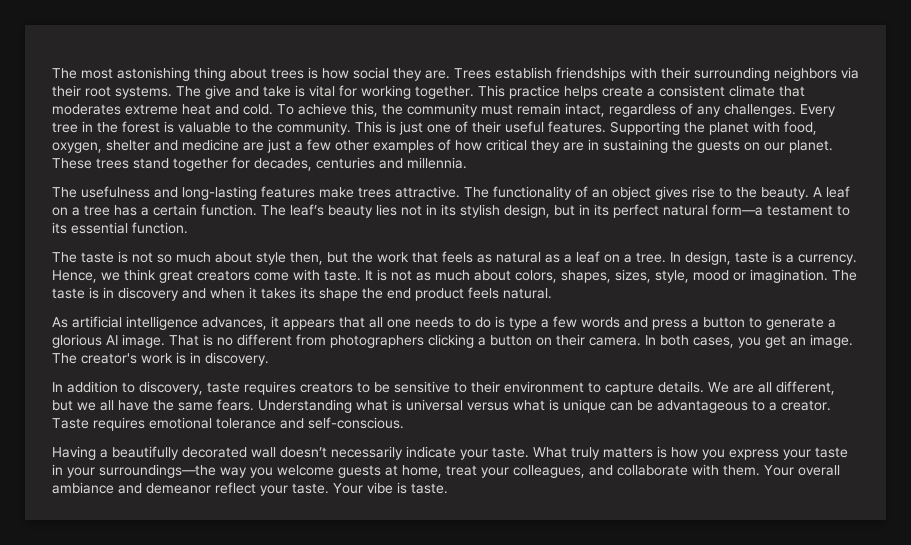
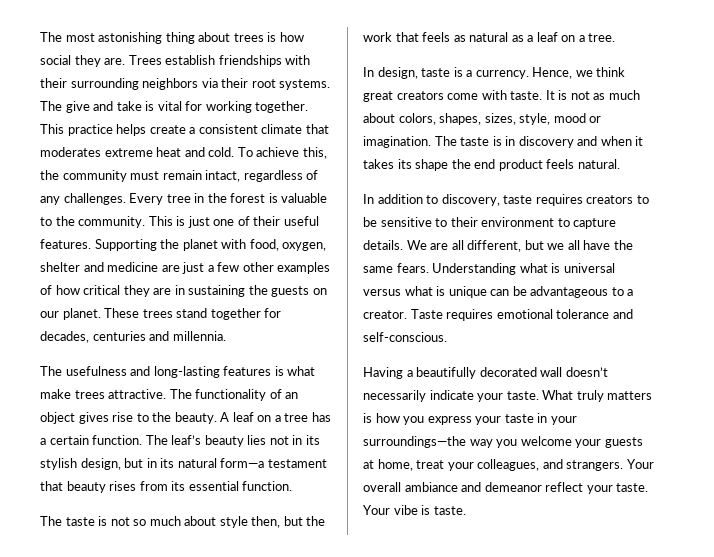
(315, 192) none -> [274,366,316,376] is what
[613,204,659,218] perfect -> (175, 463) none
[837,205,850,216] to -> [40,481,168,493] that beauty rises from
(666, 257) none -> (616, 37) //
[52,316,836,330] [52,334,853,348] [52,352,269,366] // As artificial intelligence advances, it appears that all one needs to do is type a few words and press a button to generate a glorious AI image. That is no different from photographers clicking a button on their camera. In both cases, you get an image. The creator's work is in discovery. -> (620, 164) none
(334, 470) none -> [575,439,602,448] your
[617,464,760,476] collaborate with them. -> [566,460,624,471] strangers.

